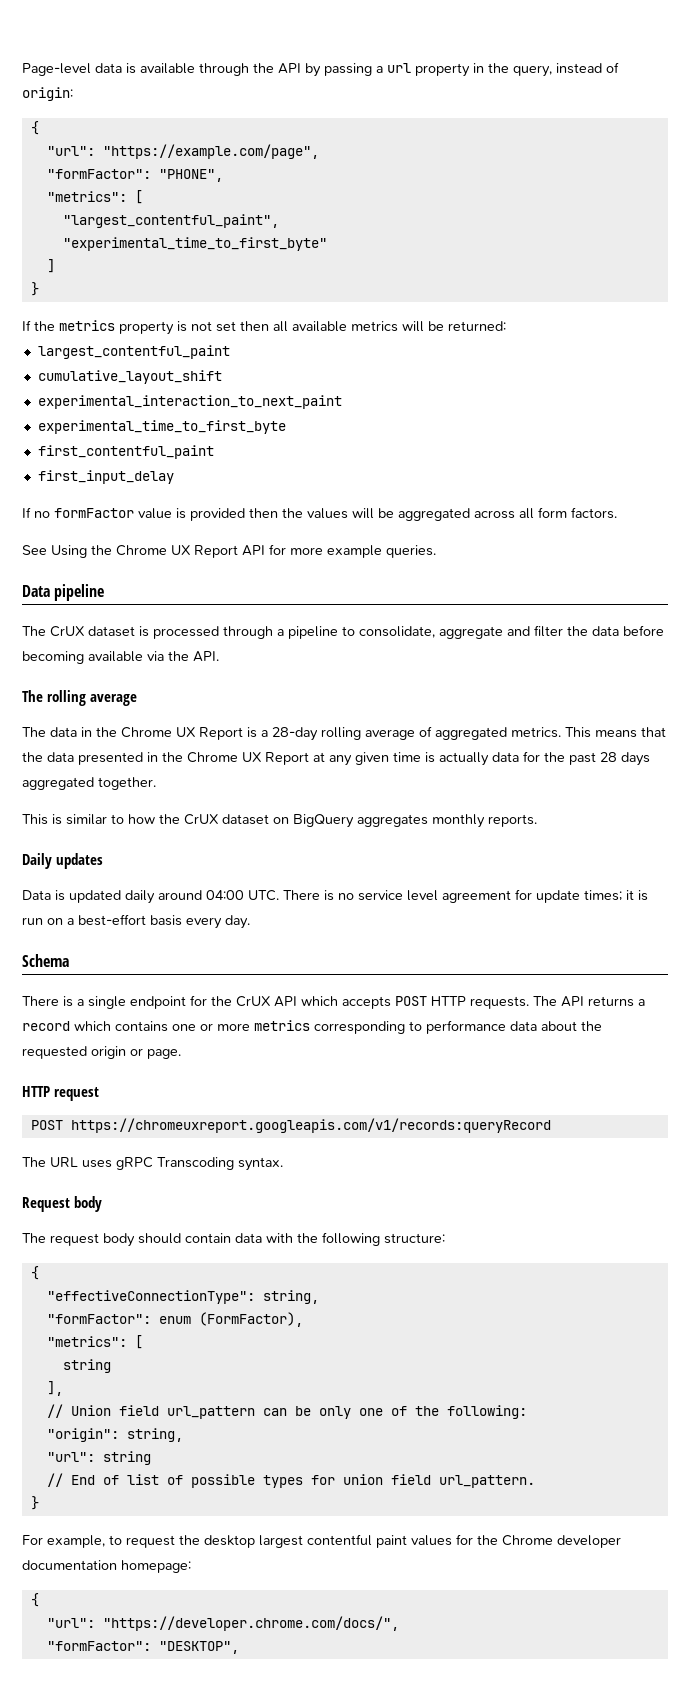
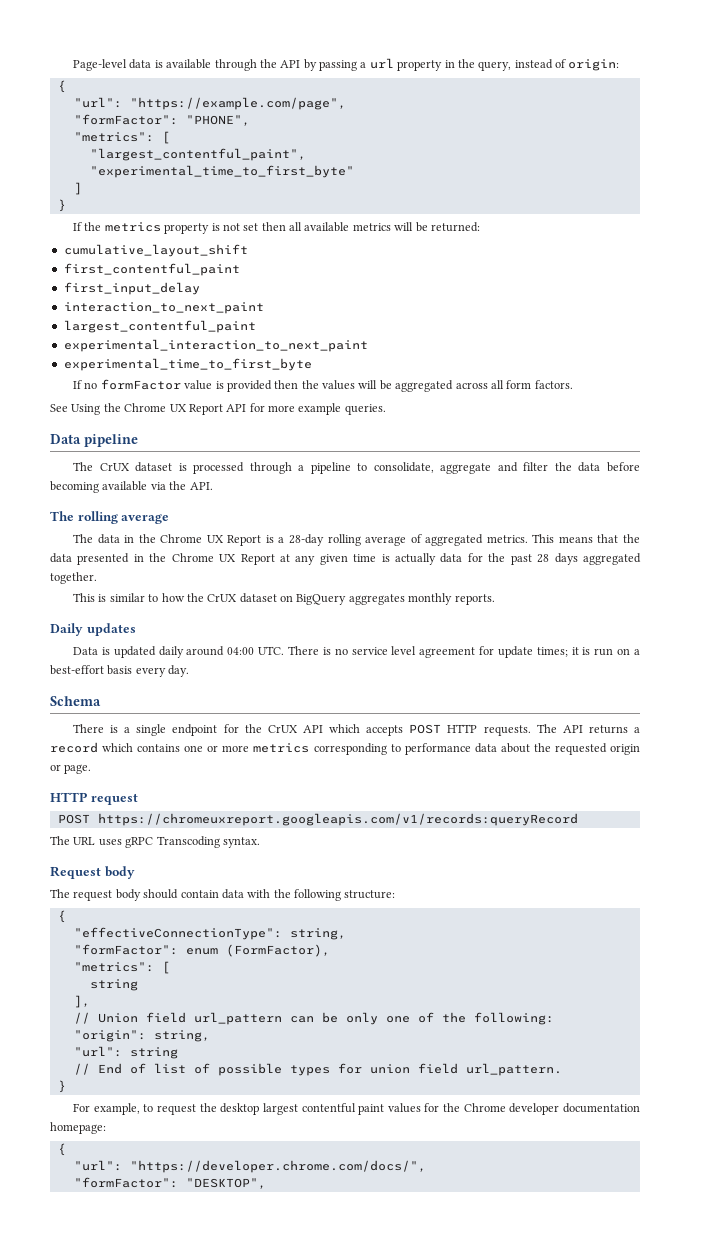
(506, 326) none -> [63,244,248,257] [63,263,240,276] [63,282,200,295] [63,302,264,314] // cumulative_layout_shift // first_contentful_paint // first_input_delay // interaction_to_next_paint
[37,370,222,384] // cumulative_layout_shift -> (256, 326) none
[37,445,214,459] [37,470,174,484] // first_contentful_paint // first_input_delay -> (312, 364) none

